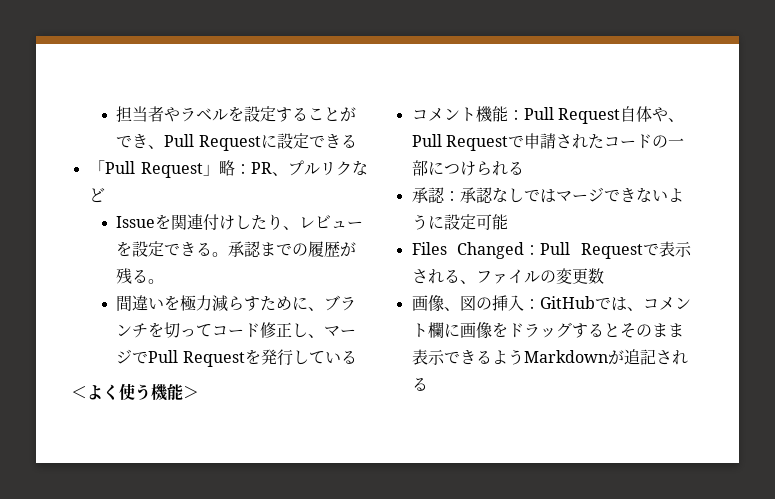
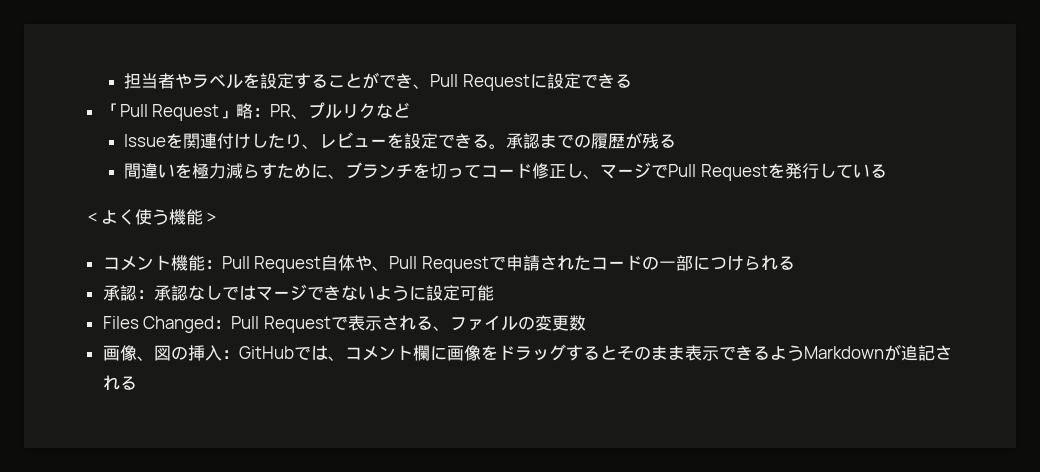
[148,279,165,284] 。 -> (677, 141) none

